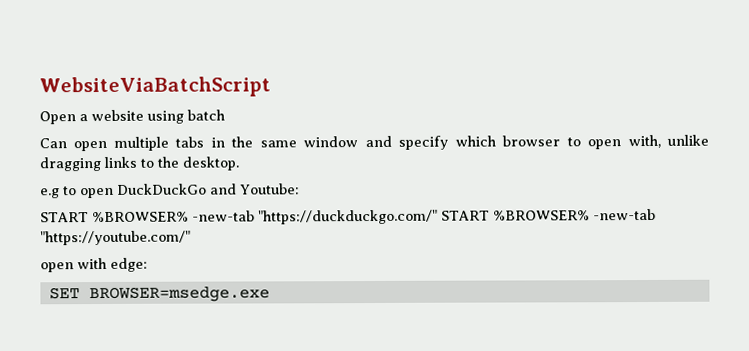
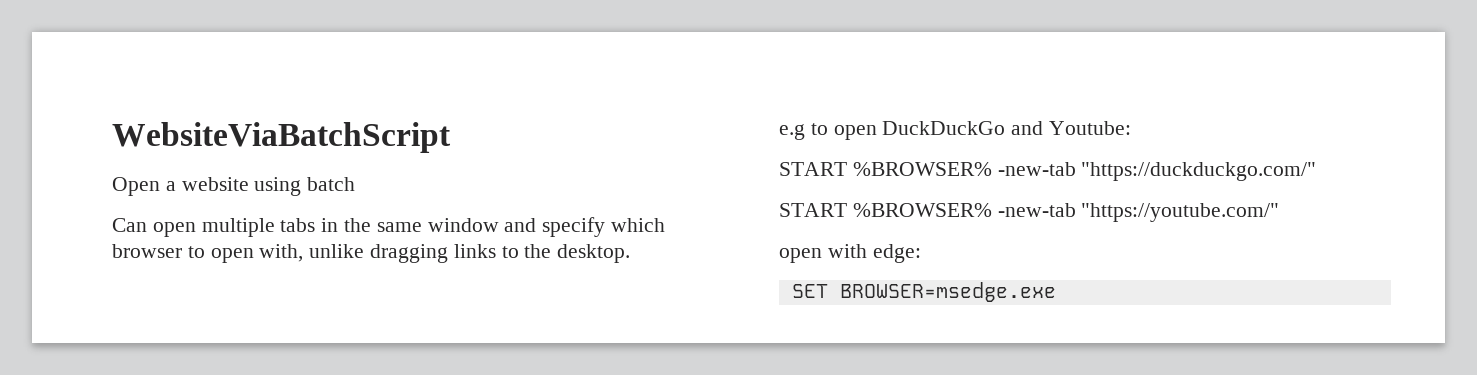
(438, 217) none -> (1317, 171) //

